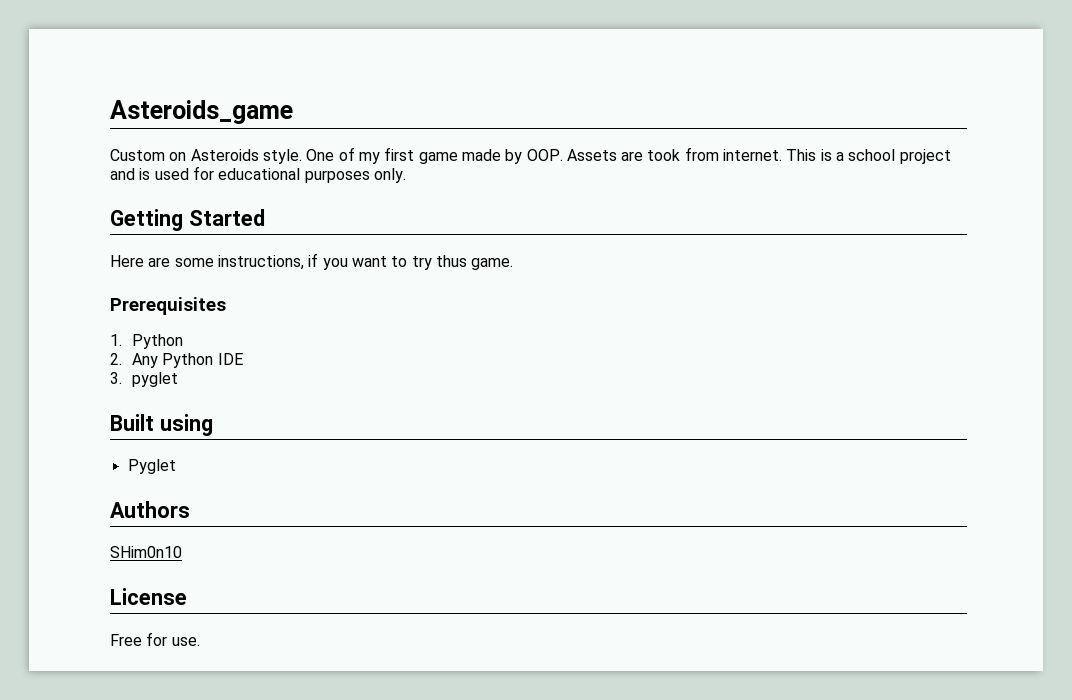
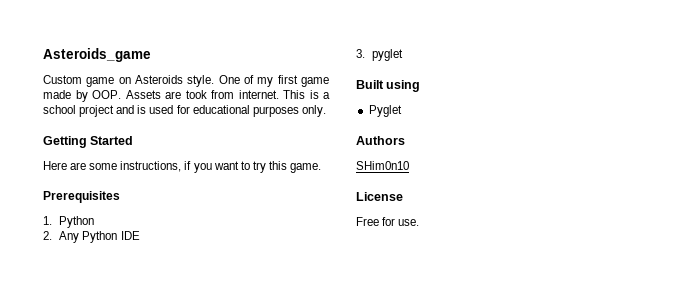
(165, 155) none -> [86,77,115,87] game
[435,255,467,267] thus -> [268,161,287,170] this

